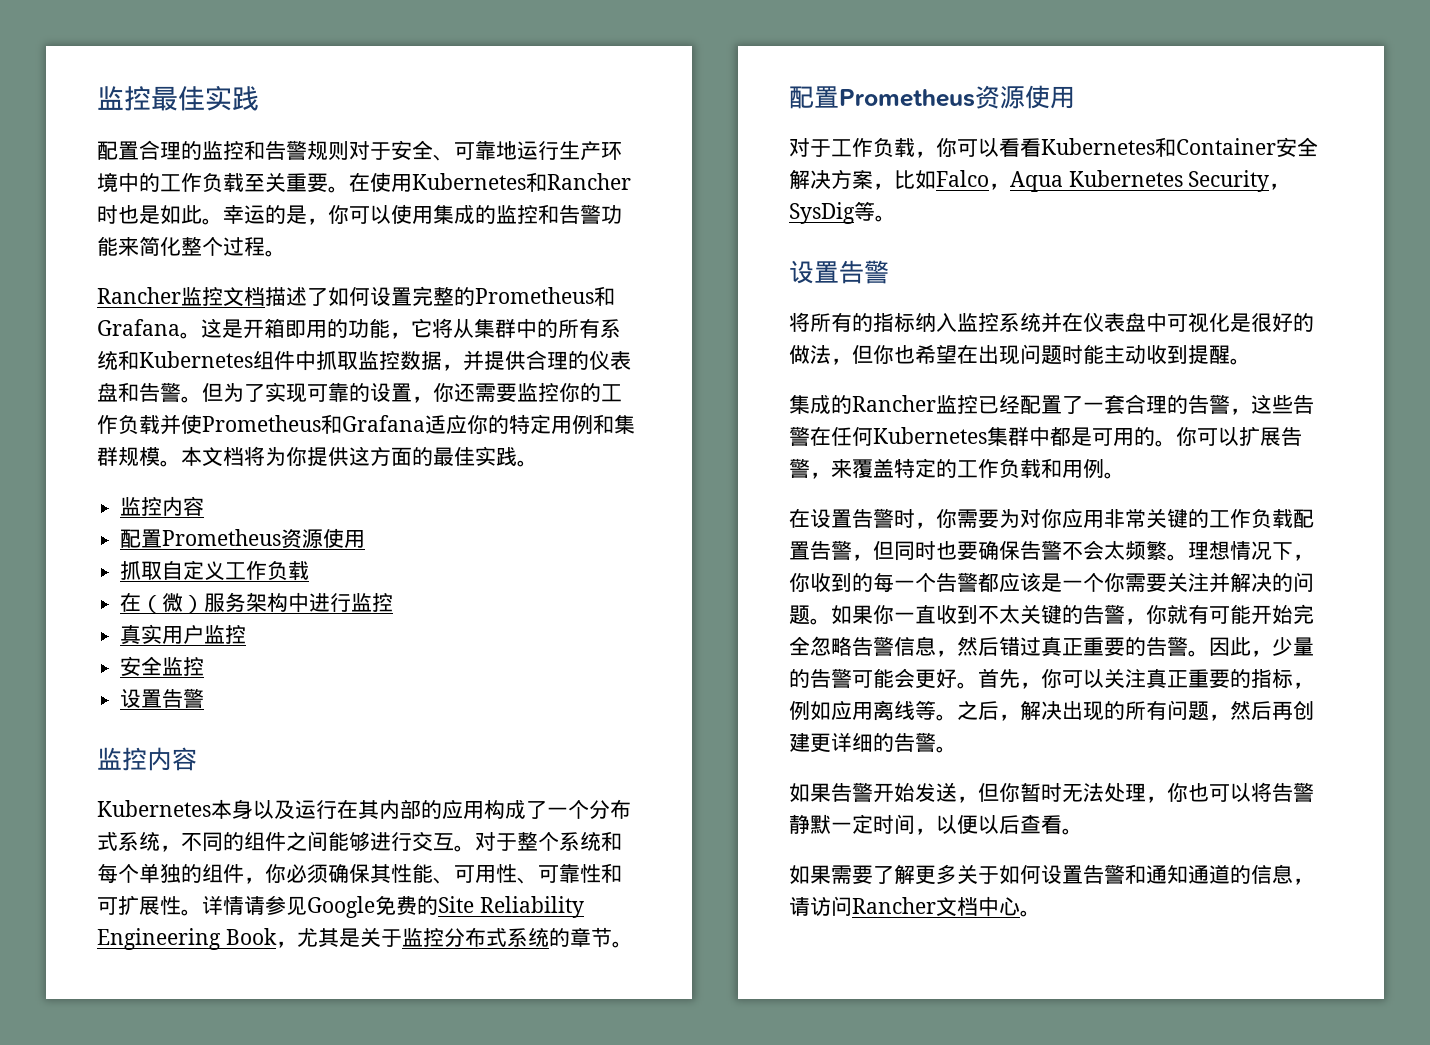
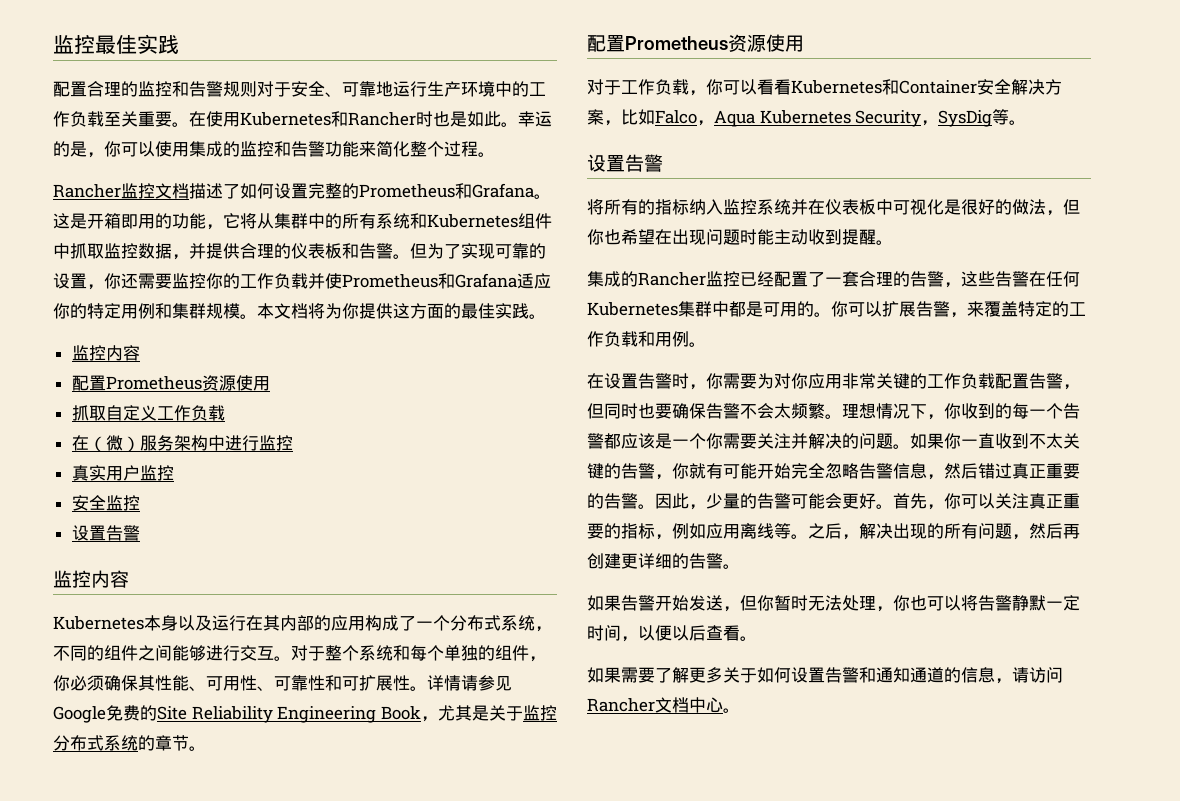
[97,382,118,402] 盘 -> [325,243,342,259] 板
[1125,312,1146,332] 盘 -> [859,199,876,215] 板

